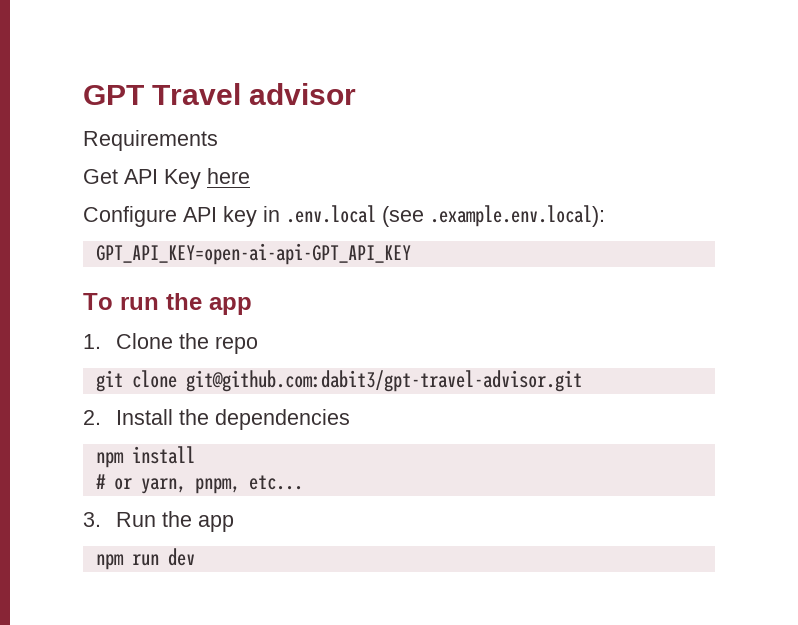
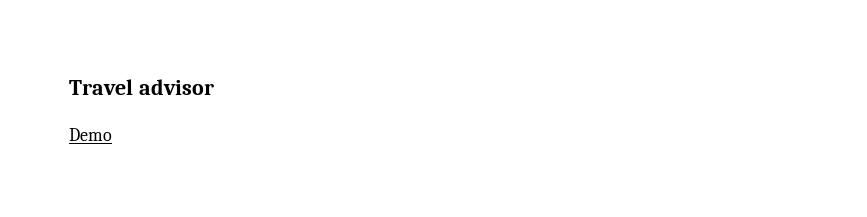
[83,85,144,105] GPT -> (69, 87) none
[83,130,218,151] [83,168,250,189] [83,205,605,227] [95,243,411,265] [83,293,252,315] [83,333,258,354] [95,370,582,392] [83,409,350,430] [95,446,195,468] [95,474,303,494] [83,511,234,532] [95,548,195,570] Requirements // Get API Key here // Configure API key in .env.local (see .example.env.local): // GPT_API_KEY=open-ai-api-GPT_API_KEY // To run the app // 1. Clone the repo // git clone git@github.com:dabit3/gpt-travel-advisor.git // 2. Install the dependencies // npm install // # or yarn, pnpm, etc... // 3. Run the app // npm run dev -> [69,128,112,141] Demo

